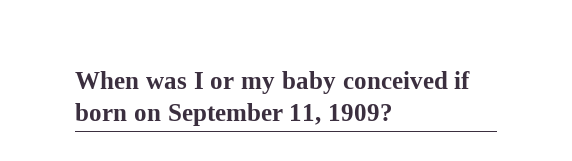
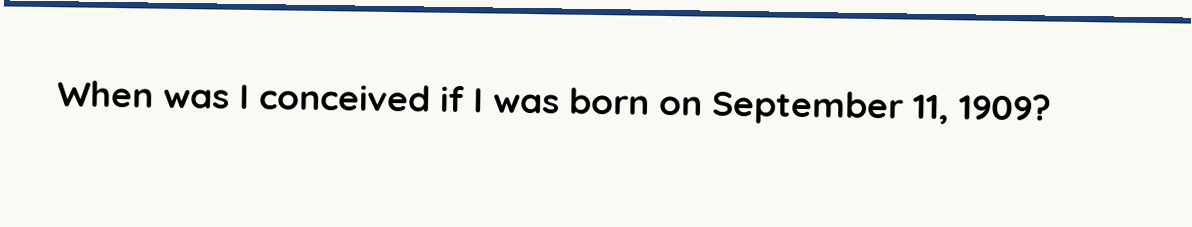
[210,71,471,94] or my baby conceived if -> [259,83,560,114] conceived if I was

